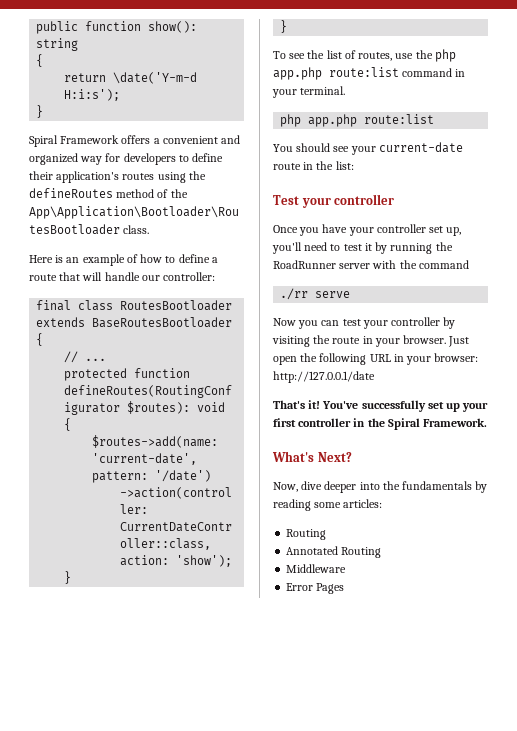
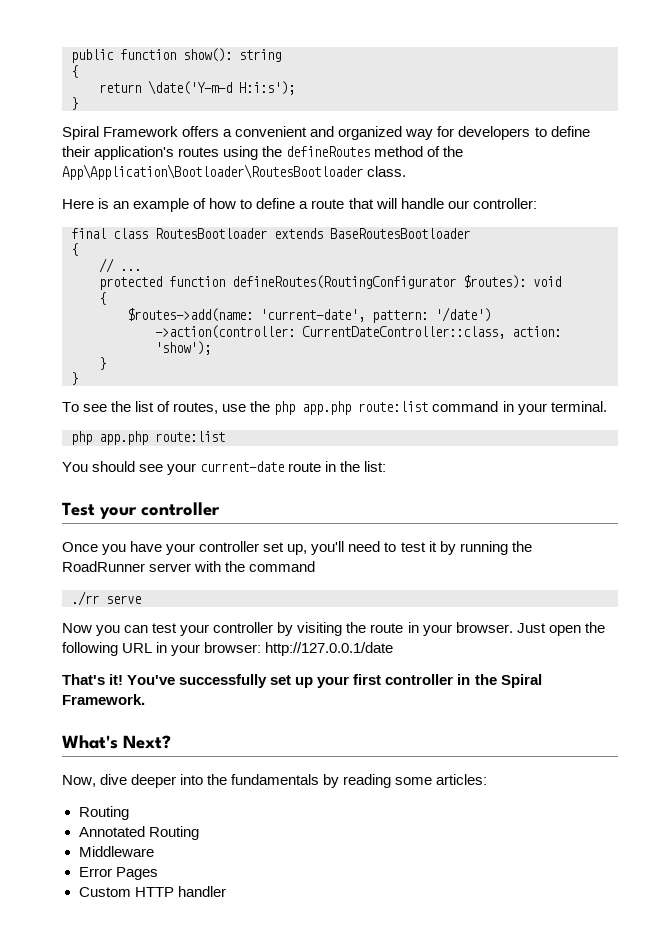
(345, 588) none -> [78,886,226,897] // Custom HTTP handler

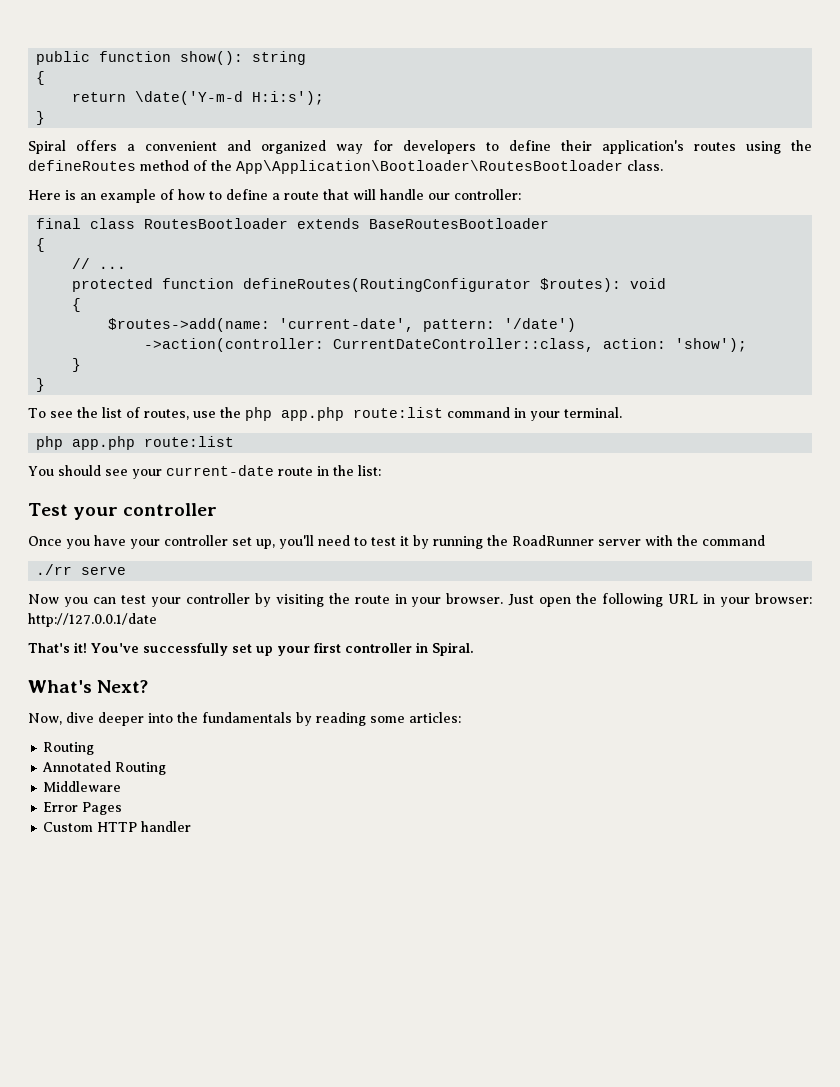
[103,126,179,137] Framework -> (66, 147) none
[474,674,542,688] [62,694,145,705] the Spiral Framework. -> [431,642,474,656] Spiral.

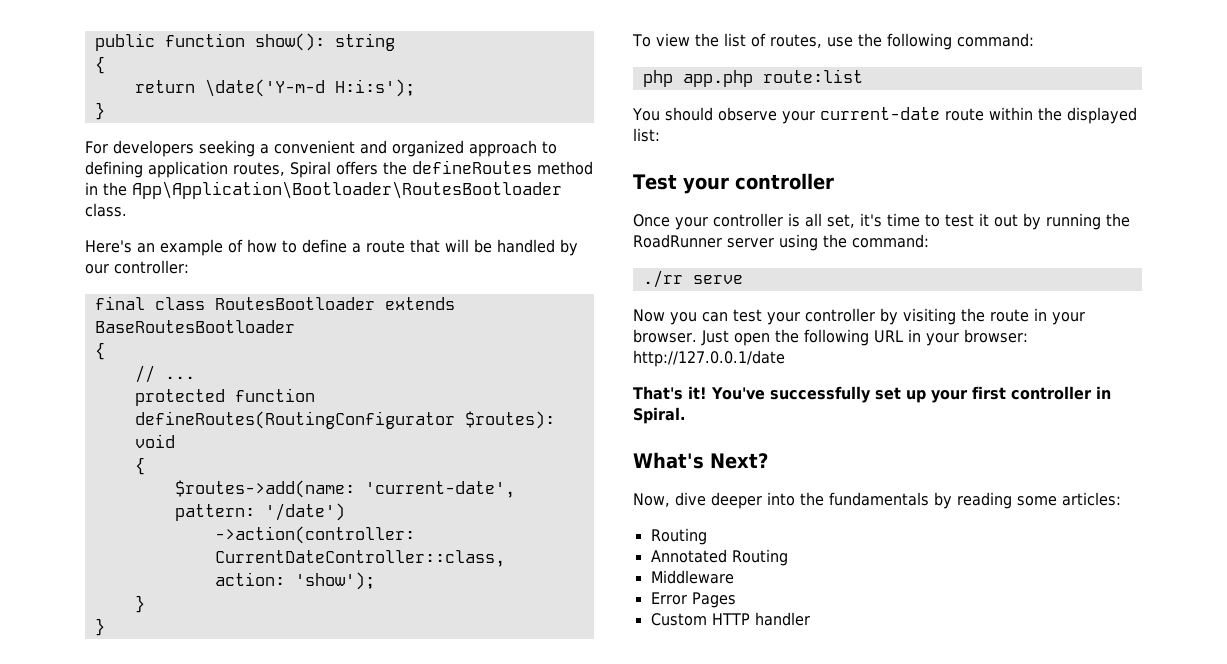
[28,140,117,154] Spiral offers -> [85,140,255,157] For developers seeking
[336,140,781,154] way for developers to define their application's routes using -> [469,140,557,157] [85,161,378,178] approach to defining application routes, Spiral offers
[193,160,207,171] of -> [85,182,98,195] in
[28,190,76,200] Here is -> [85,240,132,253] Here's
[380,189,424,200] handle -> [474,239,578,256] be handled by
[49,411,73,418] see -> [655,33,690,47] view
[244,407,622,421] php app.php route:list command in your terminal. -> [886,33,1034,50] following command:
[105,469,128,476] see -> [717,107,777,121] observe
[317,465,354,476] in the -> [988,107,1137,124] within the displayed
[66,535,350,549] you have your controller set up, you'll need -> [675,213,920,230] your controller is all set, it's time
(409, 541) none -> [994,214,1018,227] out
[645,535,765,546] with the command -> [779,234,929,251] using the command:

